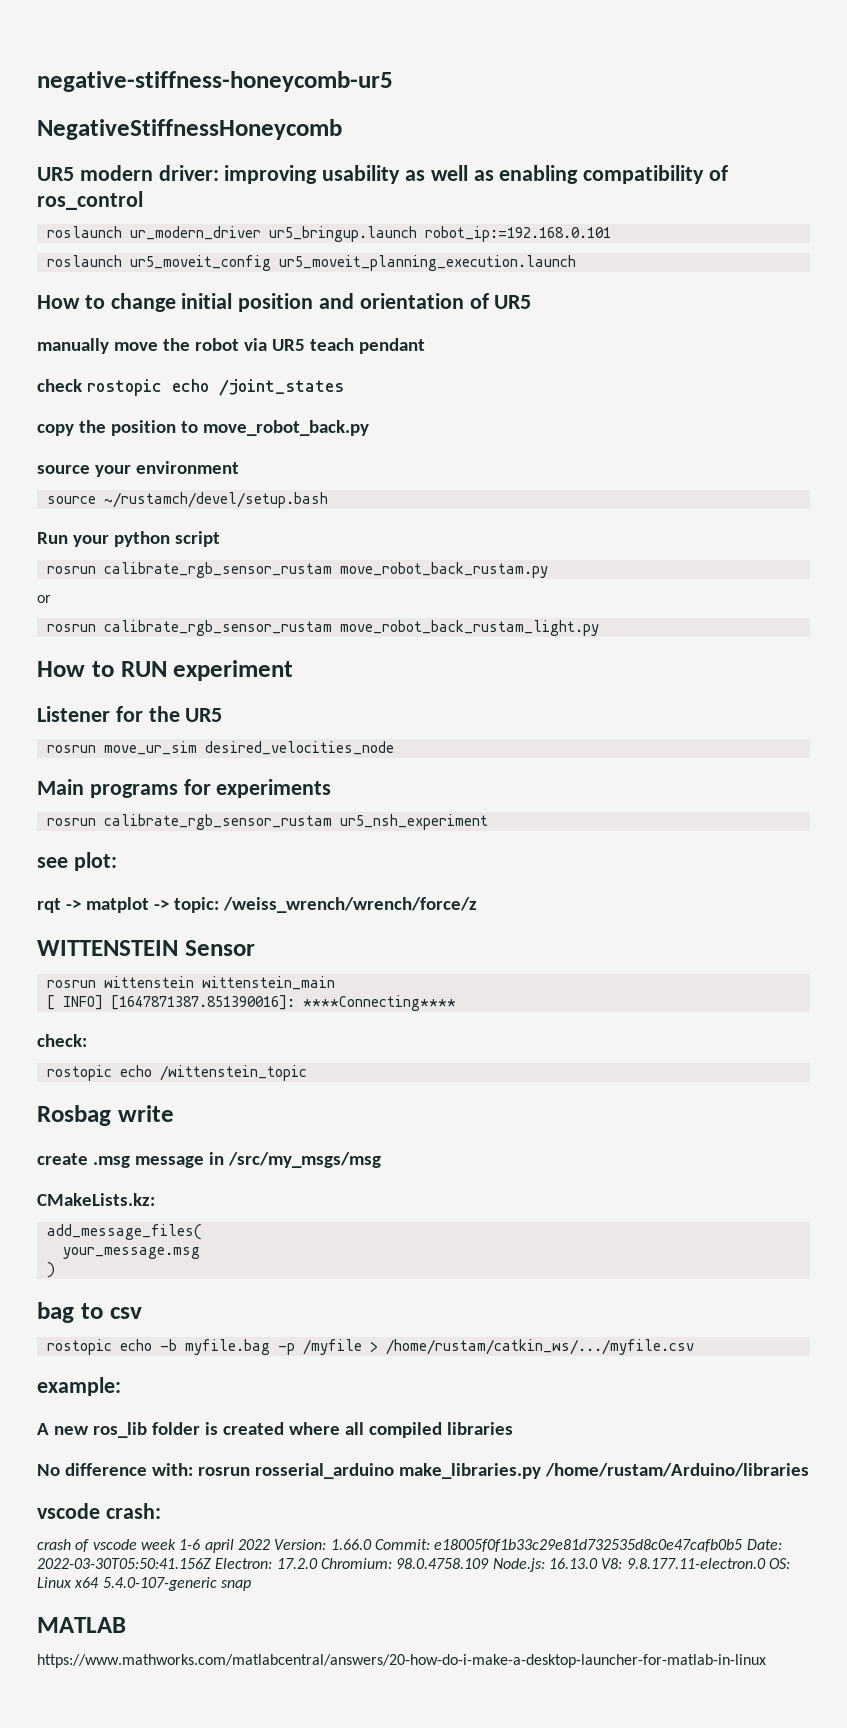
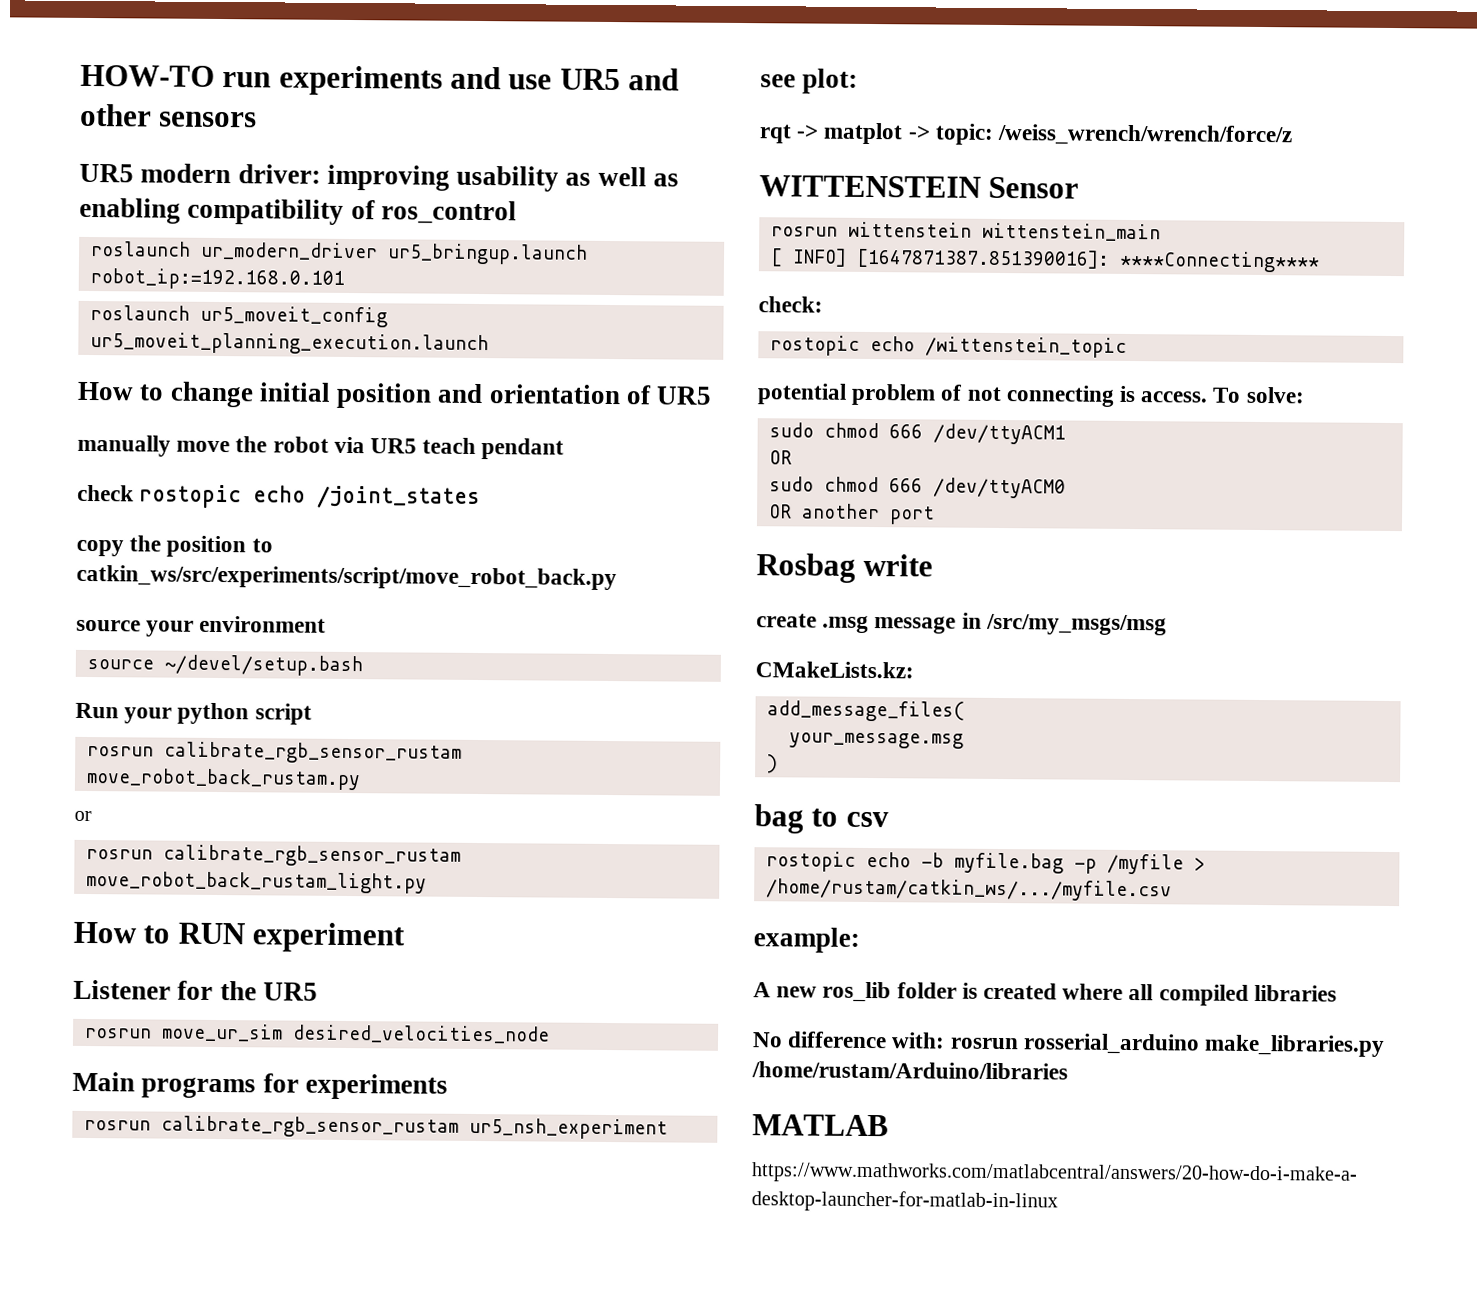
[37,71,393,92] [37,119,342,140] negative-stiffness-honeycomb-ur5 // NegativeStiffnessHoneycomb -> [80,64,680,96] [80,103,258,128] HOW-TO run experiments and use UR5 and other sensors
[202,420,369,436] move_robot_back.py -> [76,564,617,591] catkin_ws/src/experiments/script/move_robot_back.py
[103,492,328,508] ~/rustamch/devel/setup.bash -> [164,654,363,677] ~/devel/setup.bash
(307, 1073) none -> [757,383,1305,407] [769,422,1066,445] [769,450,792,465] [769,476,1066,499] [769,503,935,525] // potential problem of not connecting is access. To solve: // sudo chmod 666 /dev/ttyACM1 // OR // sudo chmod 666 /dev/ttyACM0 // OR another port
[37,1503,161,1519] [37,1539,782,1553] [37,1558,790,1572] [37,1577,251,1591] // vscode crash: // crash of vscode week 1-6 april 2022 Version: 1.66.0 Commit: e18005f0f1b33c29e81d732535d8c0e47cafb0b5 Date: 2022-03-30T05:50:41.156Z Electron: 17.2.0 Chromium: 98.0.4758.109 Node.js: 16.13.0 V8: 9.8.177.11-electron.0 OS: Linux x64 5.4.0-107-generic snap -> (1068, 1070) none

